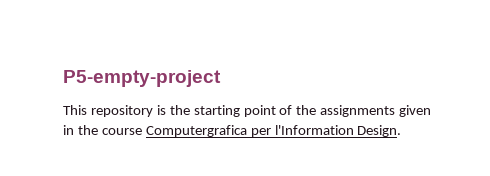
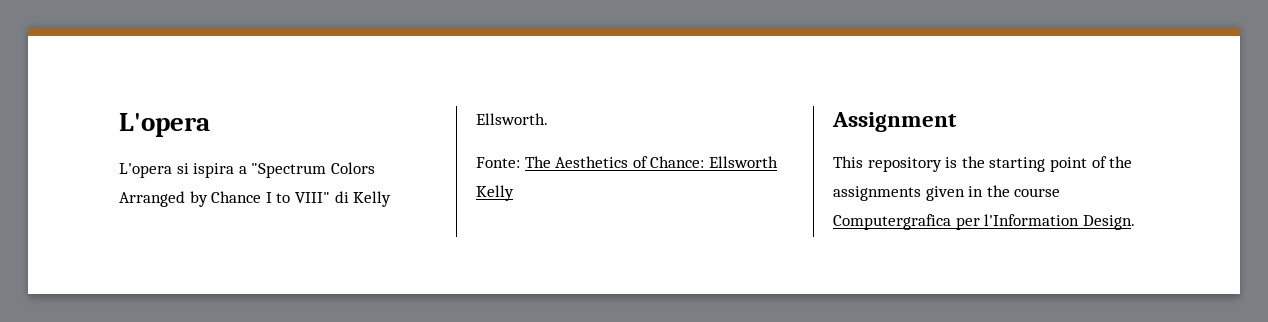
[63,70,221,87] P5-empty-project -> [119,113,210,137] [119,162,375,178] [119,191,392,207] [476,113,548,125] [476,156,778,168] [476,185,514,201] [832,112,957,132] L'opera // L'opera si ispira a "Spectrum Colors Arranged by Chance I to VIII" di Kelly Ellsworth. // Fonte: The Aesthetics of Chance: Ellsworth Kelly // Assignment

